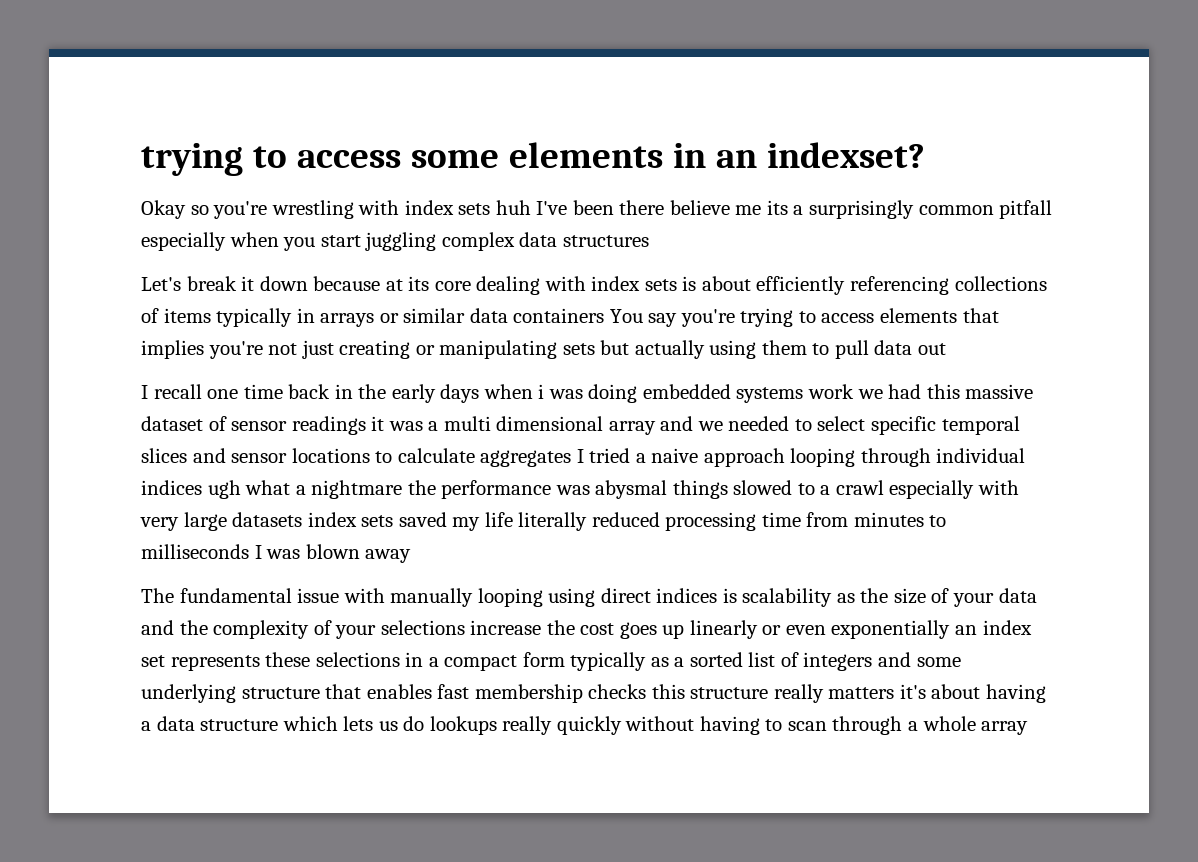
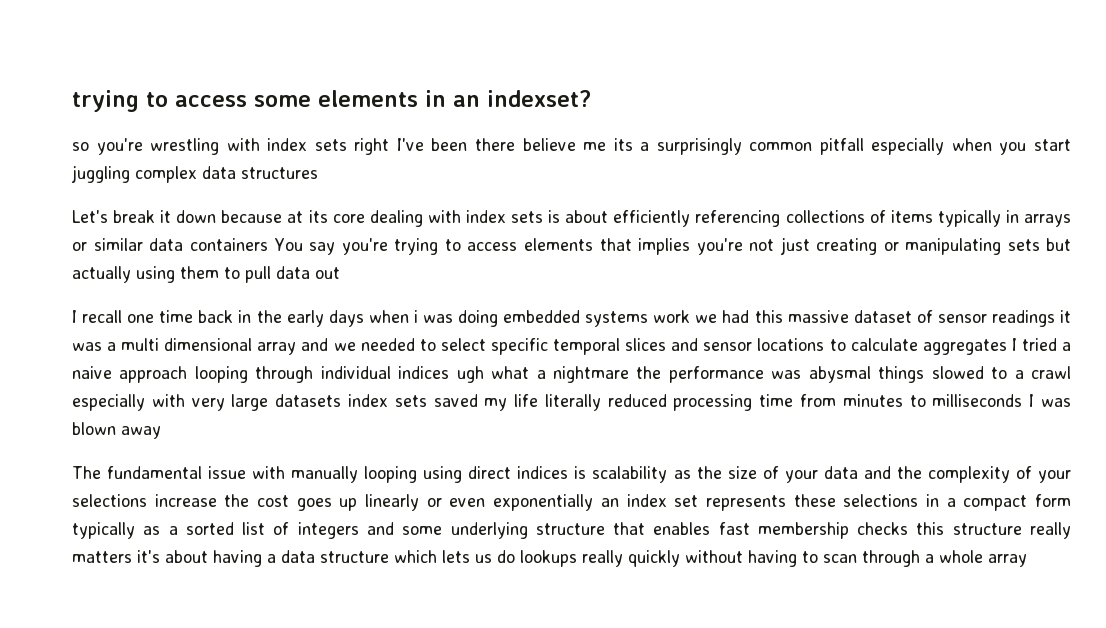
[141,200,186,219] Okay -> (591, 98) none
[495,200,531,215] huh -> [354,138,390,155] right

